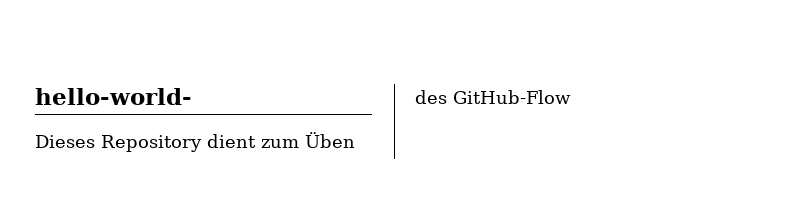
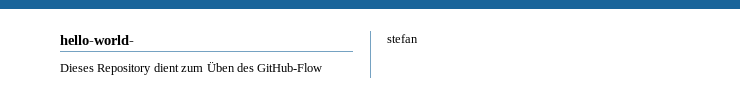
(571, 97) none -> [387,34,418,43] stefan

